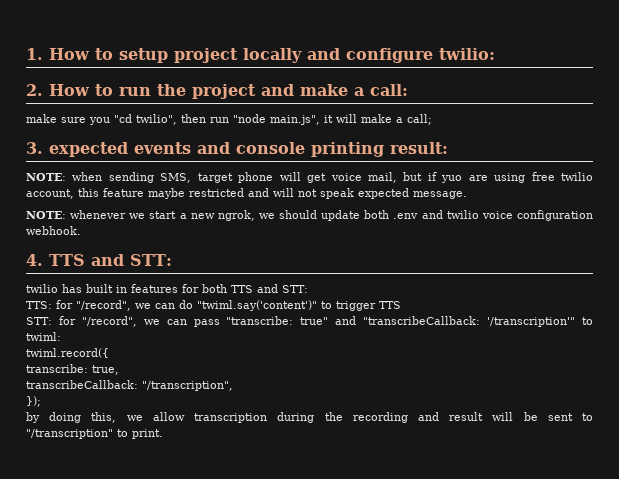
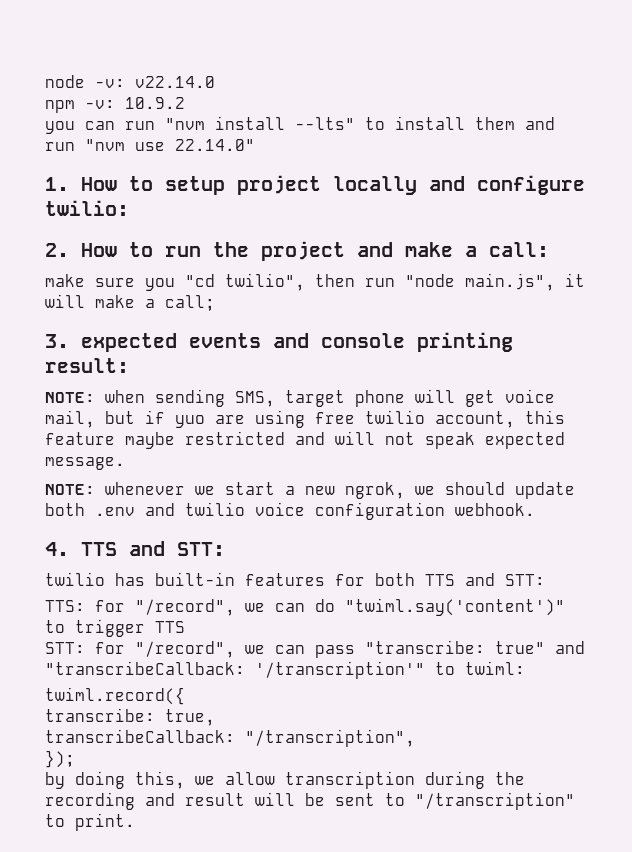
(26, 54) none -> [45,75,215,88] [45,97,185,113] [45,116,555,134] [45,139,255,151] node -v: v22.14.0 // npm -v: 10.9.2 // you can run "nvm install --lts" to install them and run "nvm use 22.14.0" //
[86,284,127,293] built in -> [155,572,235,586] built-in

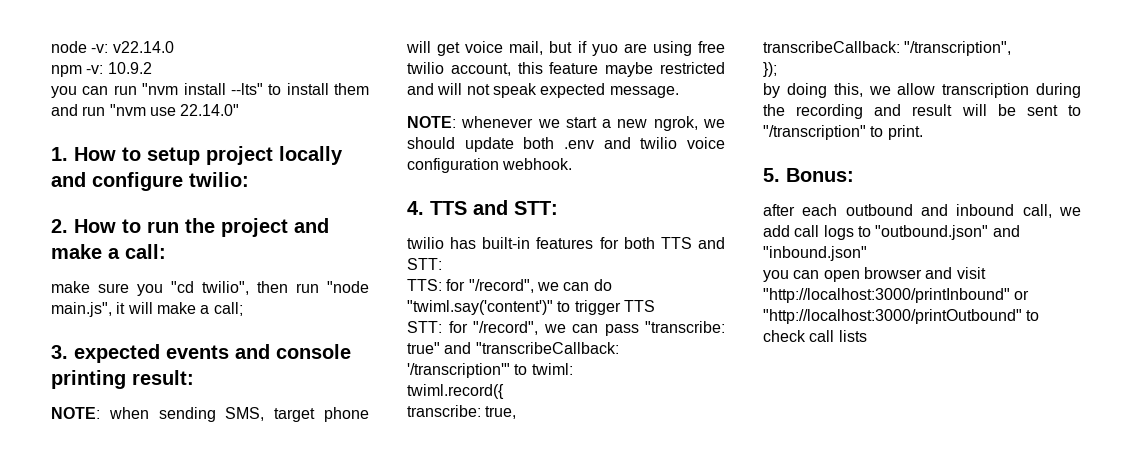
(135, 822) none -> [763,168,854,182] [763,204,1081,218] [763,225,1020,240] [763,246,867,261] [763,267,986,282] [763,288,1030,303] [763,309,1040,324] [763,330,867,342] // 5. Bonus: // after each outbound and inbound call, we add call logs to "outbound.json" and "inbound.json" // you can open browser and visit "http://localhost:3000/printInbound" or "http://localhost:3000/printOutbound" to check call lists

